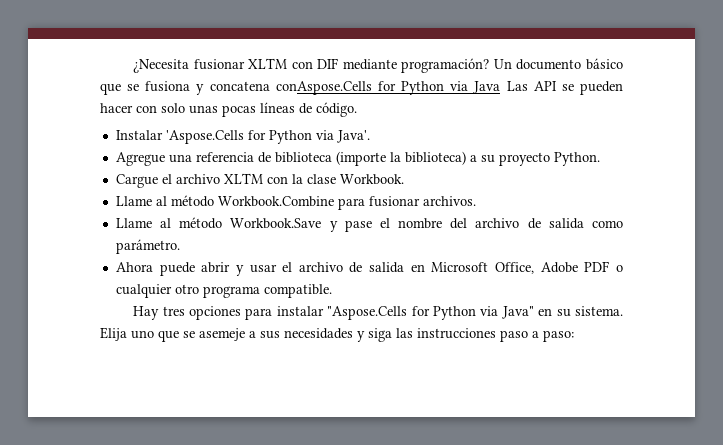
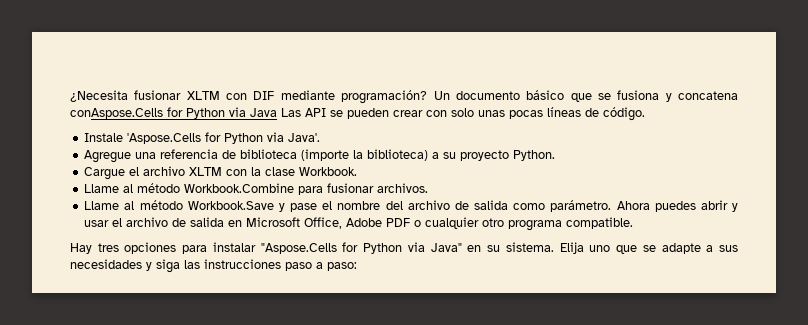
[100,103,133,113] hacer -> [393,110,423,117] crear
[115,130,163,140] Instalar -> [84,133,124,142] Instale
[115,262,195,276] // Ahora puede -> [616,201,696,212] Ahora puedes
[199,328,245,341] asemeje -> [661,243,701,254] adapte

